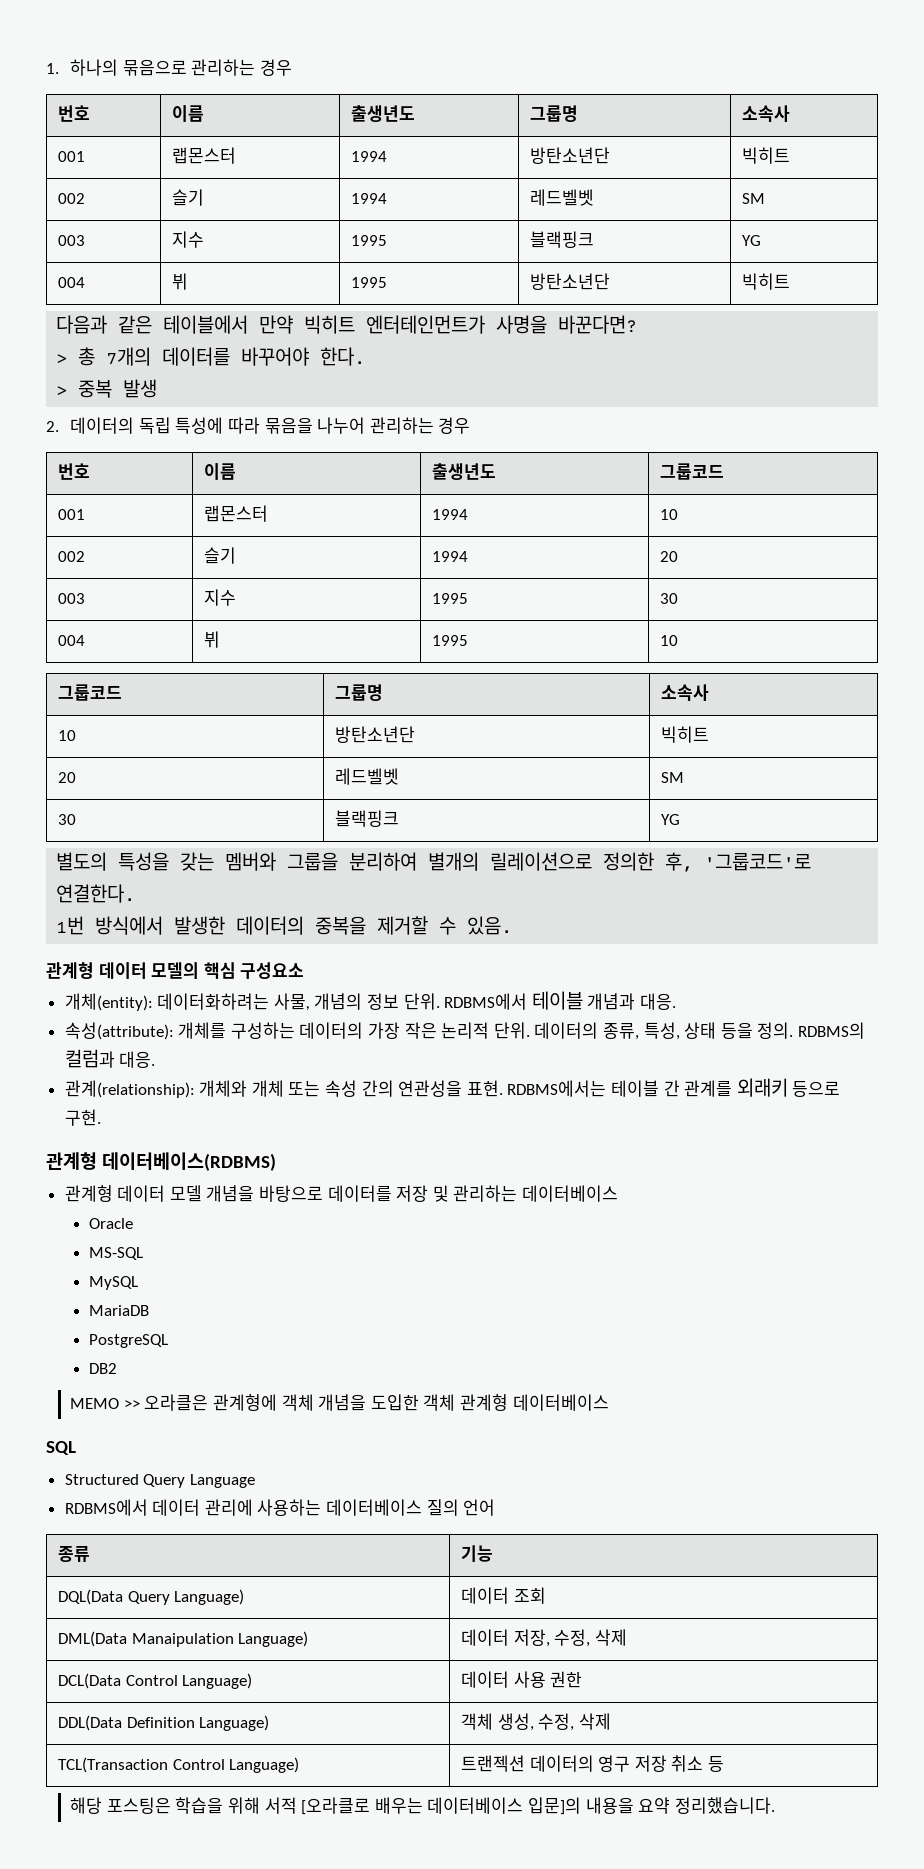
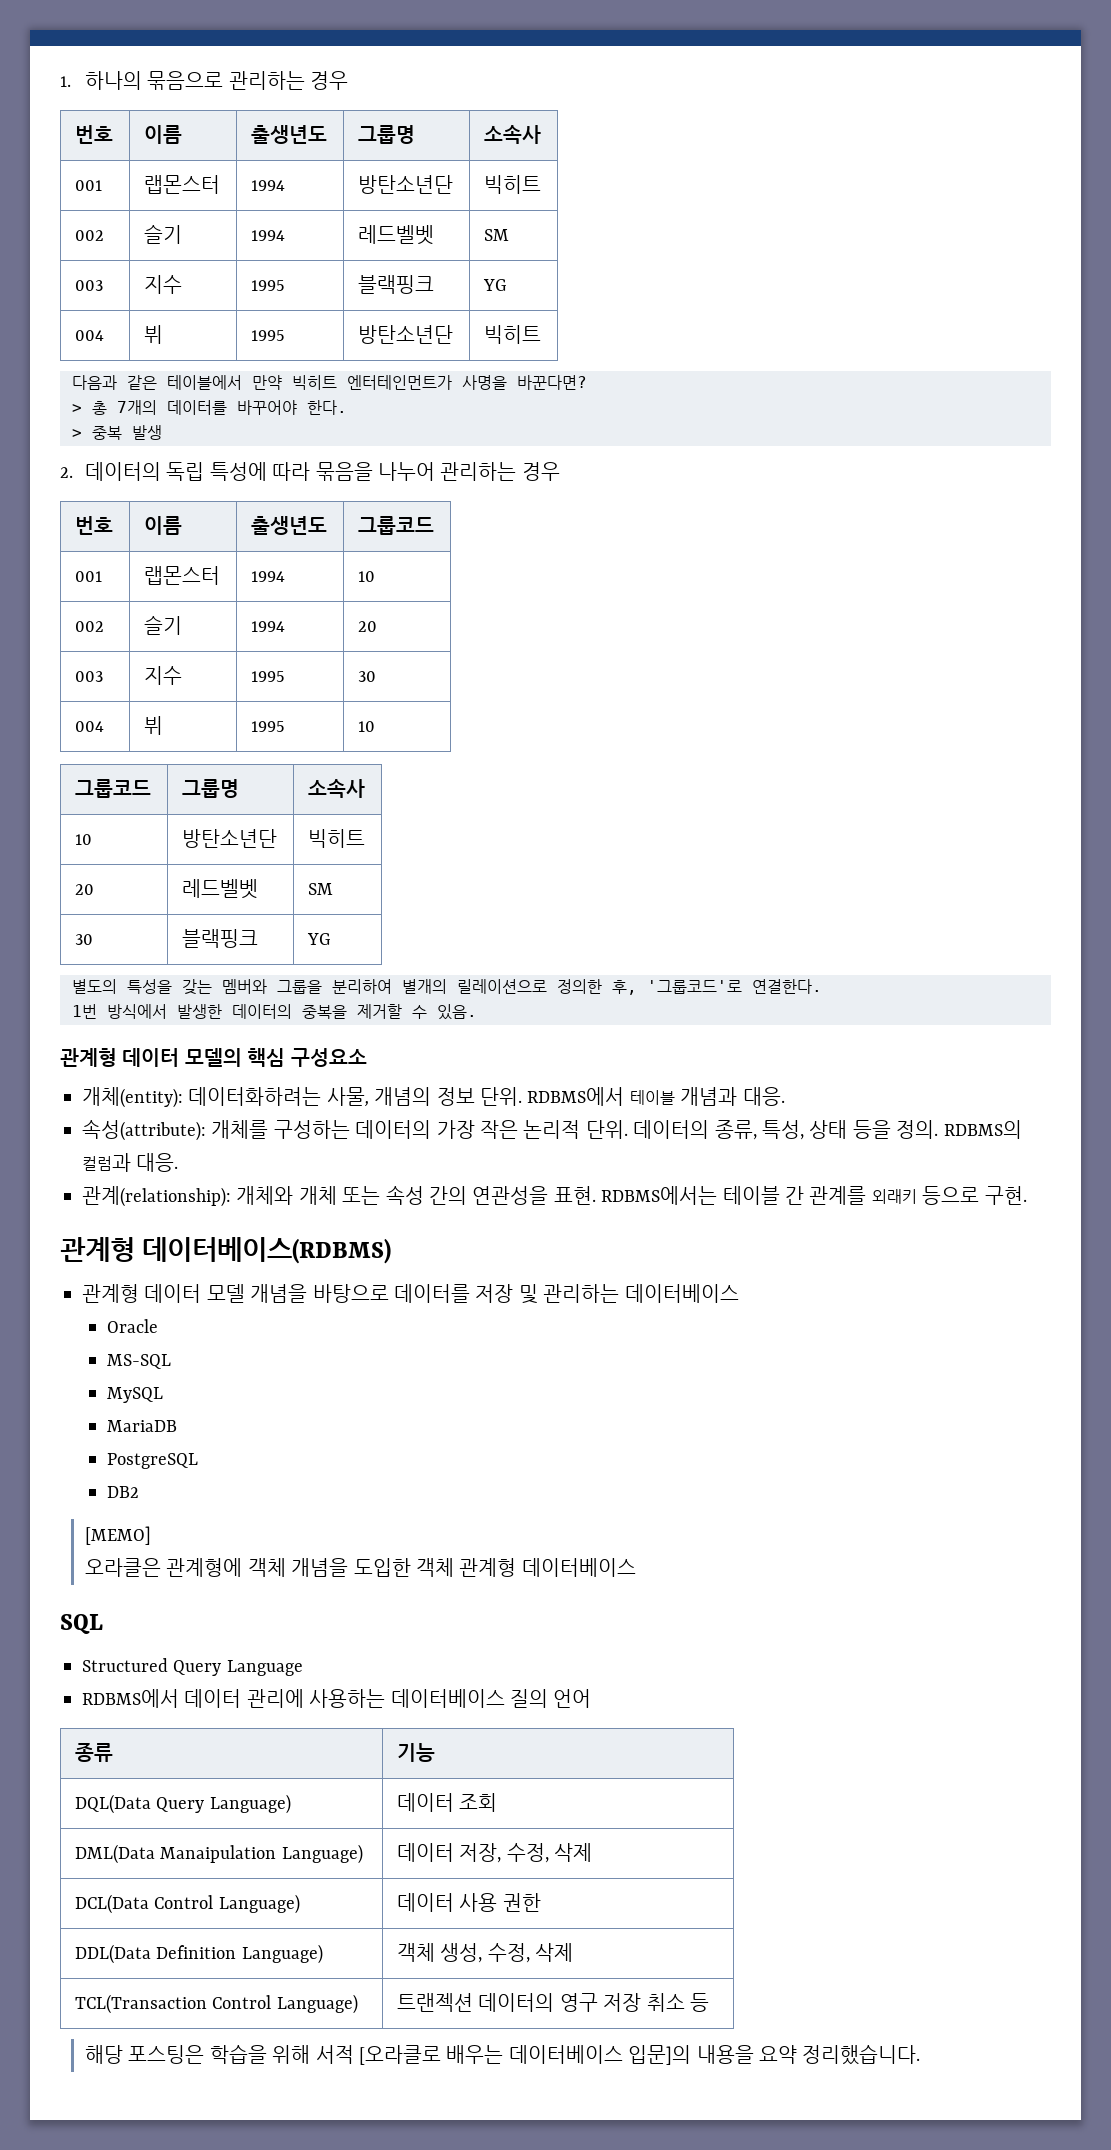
[70,1398,140,1409] MEMO >> -> [84,1526,151,1545] [MEMO] //

